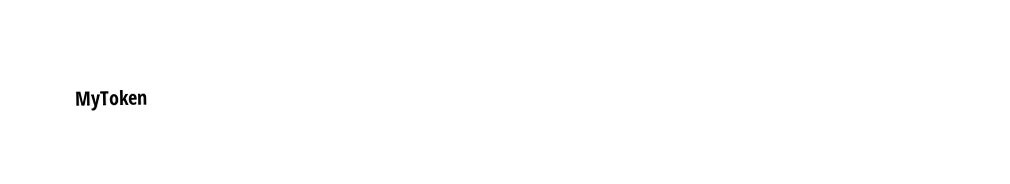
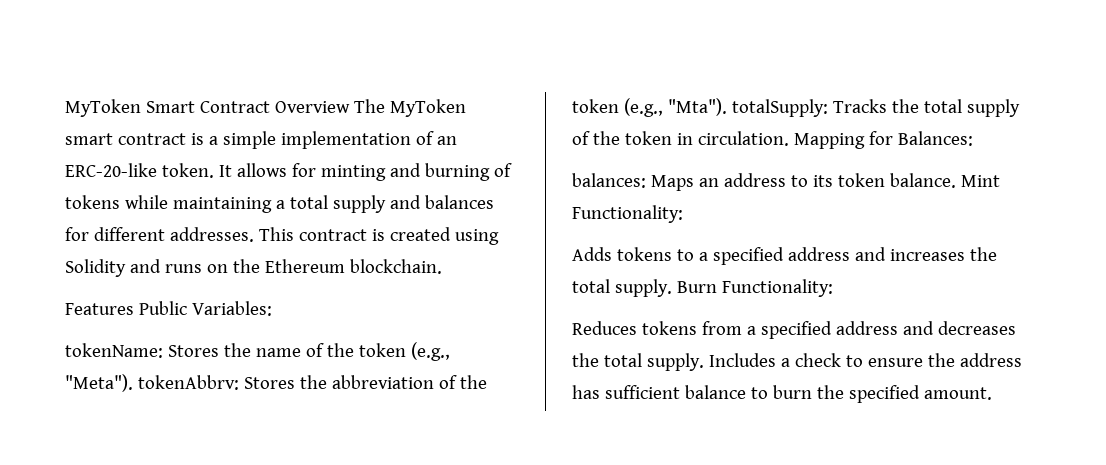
[74,89,148,111] MyToken -> [65,99,466,117] [65,131,457,149] [65,163,512,181] [65,195,494,213] [65,227,499,245] [65,259,442,277] [65,301,272,316] [65,342,450,361] [65,374,487,392] [572,98,1020,117] [572,131,973,149] [572,173,1000,191] [572,205,683,223] [572,247,997,265] [572,279,833,297] [572,321,1016,339] [572,353,1022,371] [572,385,992,403] MyToken Smart Contract Overview The MyToken smart contract is a simple implementation of an ERC-20-like token. It allows for minting and burning of tokens while maintaining a total supply and balances for different addresses. This contract is created using Solidity and runs on the Ethereum blockchain. // Features Public Variables: // tokenName: Stores the name of the token (e.g., "Meta"). tokenAbbrv: Stores the abbreviation of the token (e.g., "Mta"). totalSupply: Tracks the total supply of the token in circulation. Mapping for Balances: // balances: Maps an address to its token balance. Mint Functionality: // Adds tokens to a specified address and increases the total supply. Burn Functionality: // Reduces tokens from a specified address and decreases the total supply. Includes a check to ensure the address has sufficient balance to burn the specified amount.

